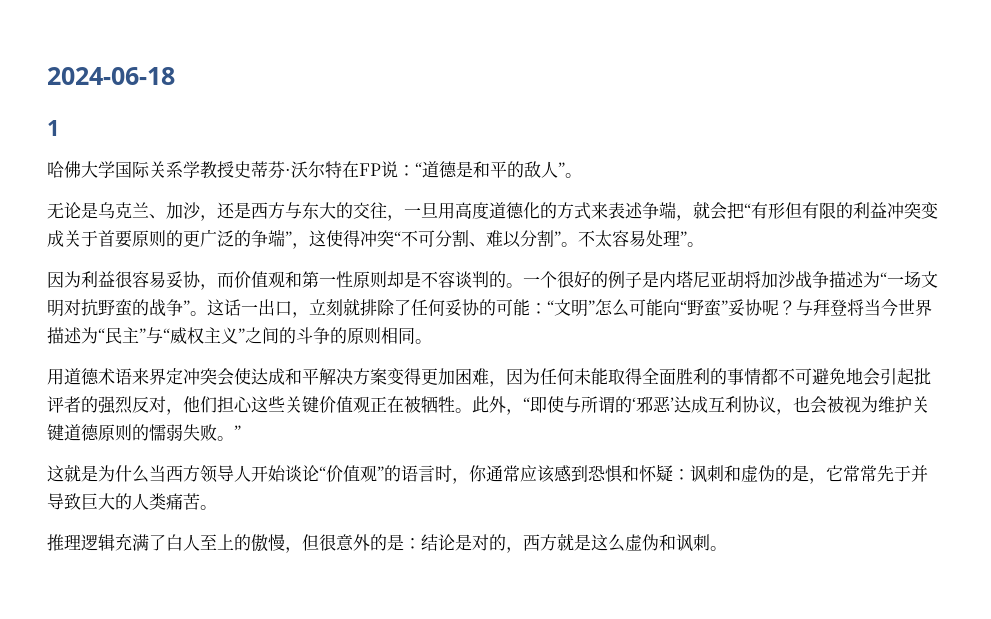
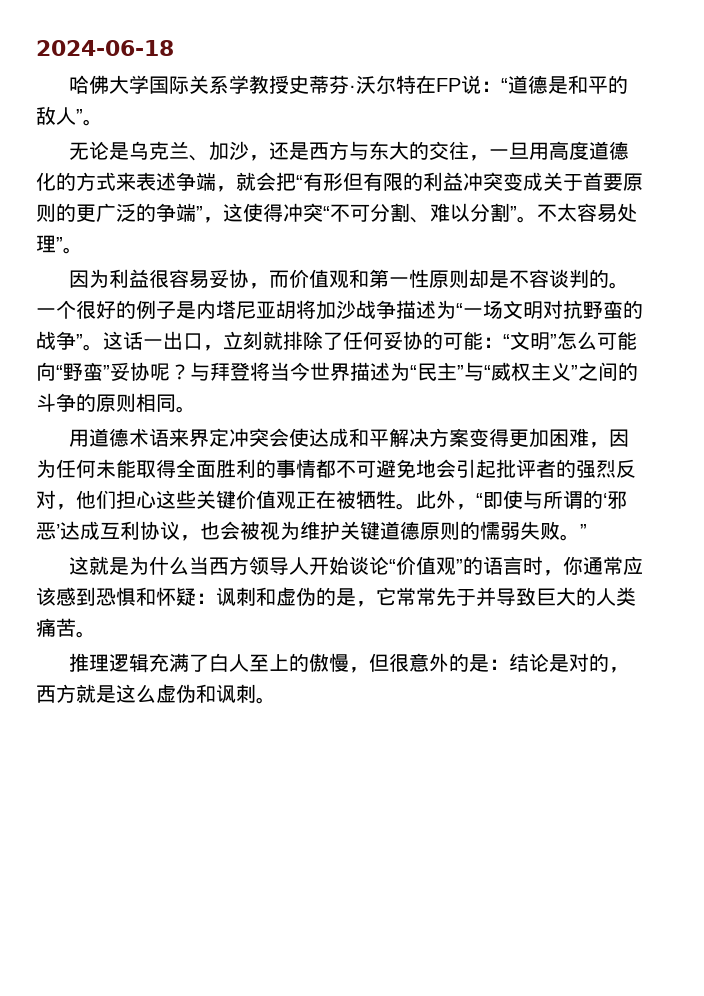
[47,120,60,136] // 1 -> (174, 48) none

